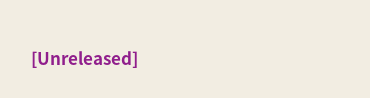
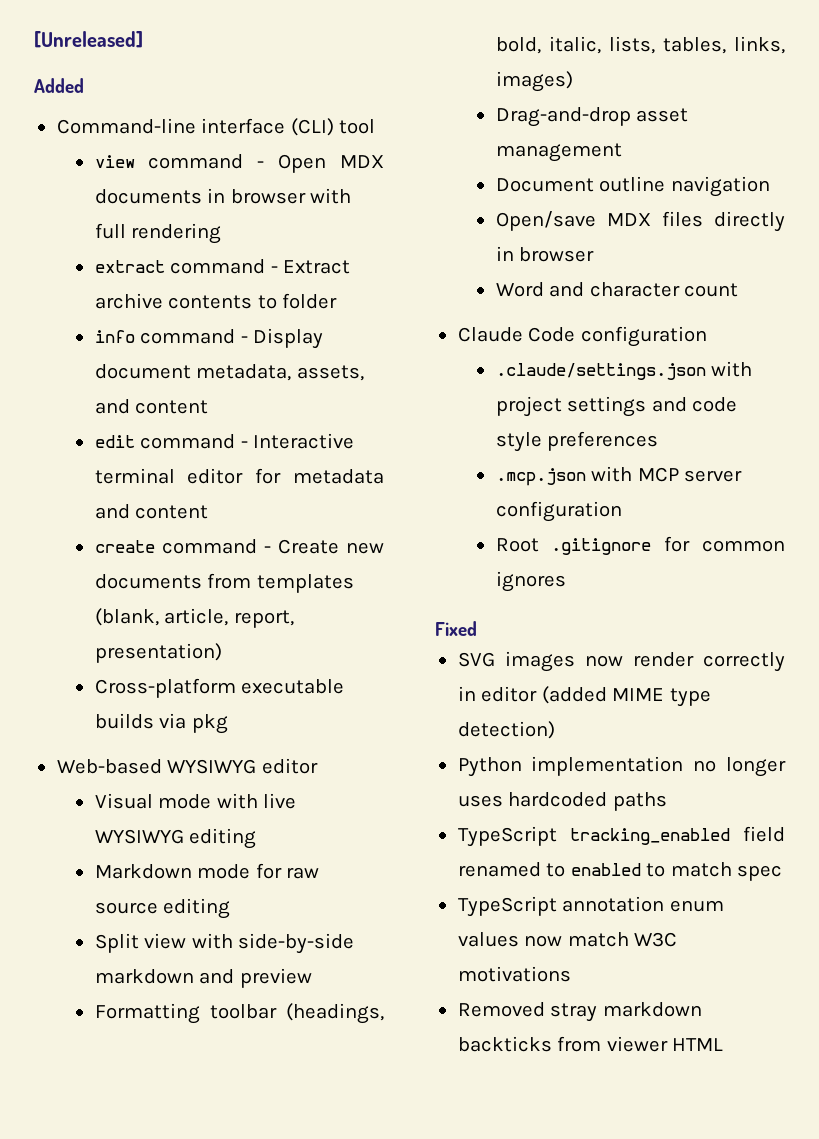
(138, 59) none -> [34,78,84,93] [56,118,376,136] [94,154,384,173] [94,188,352,204] [94,223,222,244] [94,259,351,274] [94,293,338,309] [94,328,324,349] [94,364,364,381] [94,399,209,414] [94,433,355,449] [94,468,384,484] [94,504,209,519] [94,539,384,554] [94,573,354,593] [94,608,294,628] [94,643,222,663] [94,678,345,698] [94,713,228,734] [56,758,318,774] [94,793,297,809] [94,828,257,849] [94,863,320,879] [94,898,231,919] [94,933,355,954] [94,968,312,988] [94,1003,384,1024] [495,36,785,54] [495,71,573,92] [495,107,689,127] [495,143,622,162] [495,176,770,197] [495,211,785,232] [495,246,595,262] [495,282,739,297] [457,326,707,347] [495,361,753,380] [495,396,738,417] [495,431,659,452] [495,466,743,486] [495,501,622,522] [495,536,785,555] [495,571,566,592] [435,621,477,636] [457,651,785,672] [457,686,711,707] [457,721,555,739] [457,756,786,777] [457,792,667,811] [457,826,785,847] [457,862,783,881] [457,896,724,917] [457,932,678,947] [457,966,571,982] [457,1002,702,1022] [457,1036,724,1052] // Added // Command-line interface (CLI) tool // view command - Open MDX documents in browser with full rendering // extract command - Extract archive contents to folder // info command - Display document metadata, assets, and content // edit command - Interactive terminal editor for metadata and content // create command - Create new documents from templates (blank, article, report, presentation) // Cross-platform executable builds via pkg // Web-based WYSIWYG editor // Visual mode with live WYSIWYG editing // Markdown mode for raw source editing // Split view with side-by-side markdown and preview // Formatting toolbar (headings, bold, italic, lists, tables, links, images) // Drag-and-drop asset management // Document outline navigation // Open/save MDX files directly in browser // Word and character count // Claude Code configuration // .claude/settings.json with project settings and code style preferences // .mcp.json with MCP server configuration // Root .gitignore for common ignores // Fixed // SVG images now render correctly in editor (added MIME type detection) // Python implementation no longer uses hardcoded paths // TypeScript tracking_enabled field renamed to enabled to match spec // TypeScript annotation enum values now match W3C motivations // Removed stray markdown backticks from viewer HTML

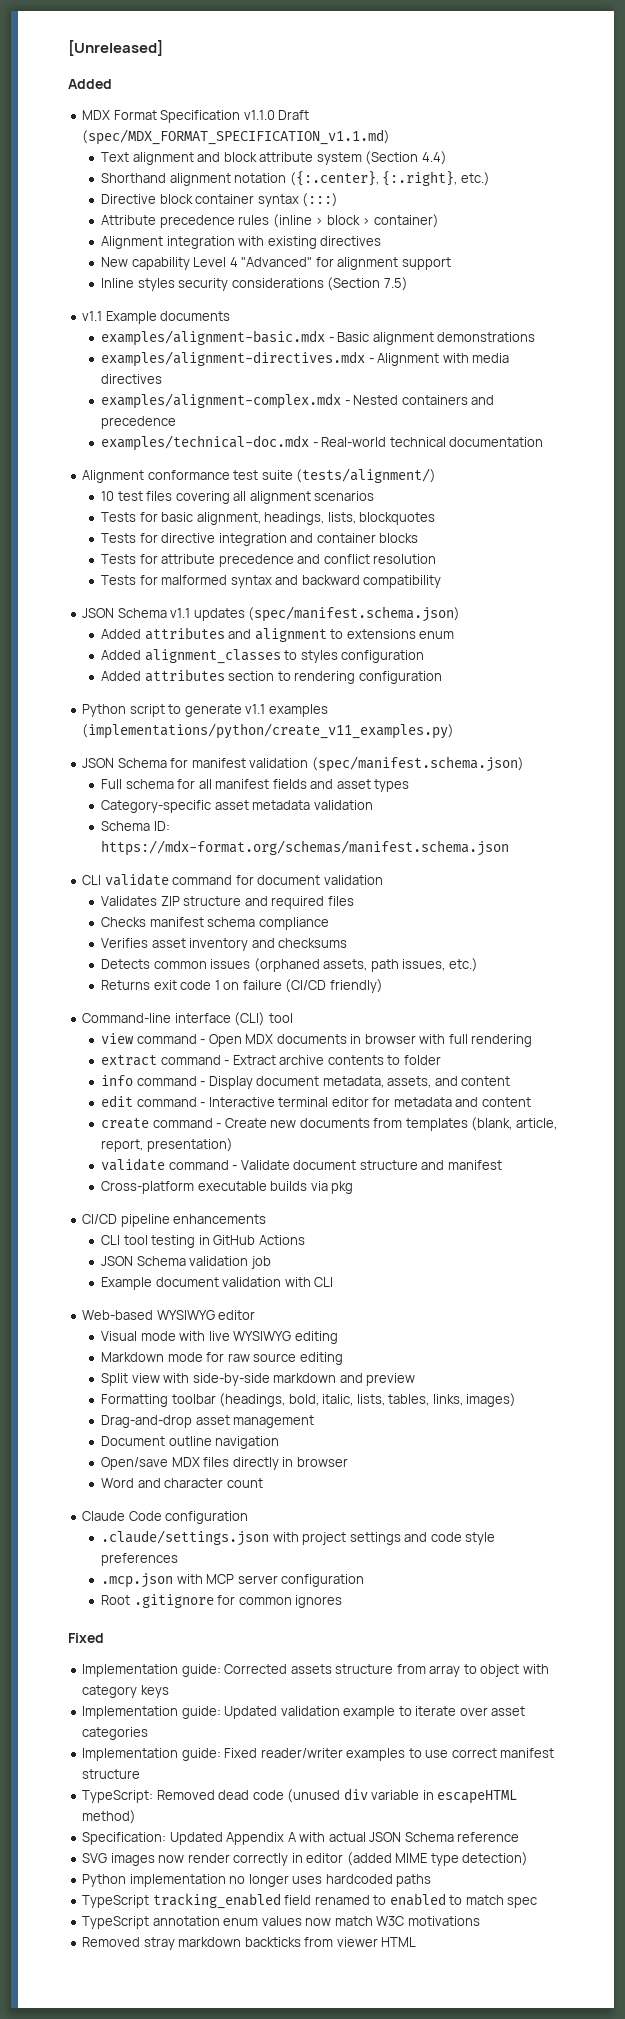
(84, 85) none -> [82,110,310,123] [82,129,391,145] [101,151,447,165] [101,171,490,186] [101,193,339,207] [101,214,439,228] [101,236,382,249] [101,257,451,270] [101,277,408,291] [82,311,231,324] [101,330,536,346] [101,351,510,367] [101,374,163,384] [101,393,495,409] [101,416,177,429] [101,435,544,451] [82,468,437,483] [101,491,375,504] [101,512,436,525] [101,533,419,546] [101,554,437,567] [101,575,442,588] [82,606,461,622] [101,627,455,642] [101,649,425,664] [101,669,442,684] [82,704,328,717] [82,723,455,739] [82,756,524,772] [101,779,410,792] [101,800,373,813] [101,821,170,831] [101,840,510,856] [82,873,383,886] [101,896,354,909] [101,917,329,930] [101,938,348,951] [101,958,478,972] [101,979,383,993] // MDX Format Specification v1.1.0 Draft (spec/MDX_FORMAT_SPECIFICATION_v1.1.md) // Text alignment and block attribute system (Section 4.4) // Shorthand alignment notation ({:.center}, {:.right}, etc.) // Directive block container syntax (:::) // Attribute precedence rules (inline > block > container) // Alignment integration with existing directives // New capability Level 4 "Advanced" for alignment support // Inline styles security considerations (Section 7.5) // v1.1 Example documents // examples/alignment-basic.mdx - Basic alignment demonstrations // examples/alignment-directives.mdx - Alignment with media directives // examples/alignment-complex.mdx - Nested containers and precedence // examples/technical-doc.mdx - Real-world technical documentation // Alignment conformance test suite (tests/alignment/) // 10 test files covering all alignment scenarios // Tests for basic alignment, headings, lists, blockquotes // Tests for directive integration and container blocks // Tests for attribute precedence and conflict resolution // Tests for malformed syntax and backward compatibility // JSON Schema v1.1 updates (spec/manifest.schema.json) // Added attributes and alignment to extensions enum // Added alignment_classes to styles configuration // Added attributes section to rendering configuration // Python script to generate v1.1 examples (implementations/python/create_v11_examples.py) // JSON Schema for manifest validation (spec/manifest.schema.json) // Full schema for all manifest fields and asset types // Category-specific asset metadata validation // Schema ID: https://mdx-format.org/schemas/manifest.schema.json // CLI validate command for document validation // Validates ZIP structure and required files // Checks manifest schema compliance // Verifies asset inventory and checksums // Detects common issues (orphaned assets, path issues, etc.) // Returns exit code 1 on failure (CI/CD friendly)
(222, 653) none -> [101,1158,502,1171] // validate command - Validate document structure and manifest
(228, 724) none -> [82,1214,267,1227] [101,1235,305,1248] [101,1256,271,1269] [101,1277,334,1290] // CI/CD pipeline enhancements // CLI tool testing in GitHub Actions // JSON Schema validation job // Example document validation with CLI
(477, 628) none -> [82,1664,549,1677] [82,1685,169,1698] [82,1706,526,1719] [82,1727,149,1740] [82,1748,555,1761] [82,1769,141,1779] [82,1788,518,1804] [82,1810,137,1824] [82,1832,520,1845] // Implementation guide: Corrected assets structure from array to object with category keys // Implementation guide: Updated validation example to iterate over asset categories // Implementation guide: Fixed reader/writer examples to use correct manifest structure // TypeScript: Removed dead code (unused div variable in escapeHTML method) // Specification: Updated Appendix A with actual JSON Schema reference

